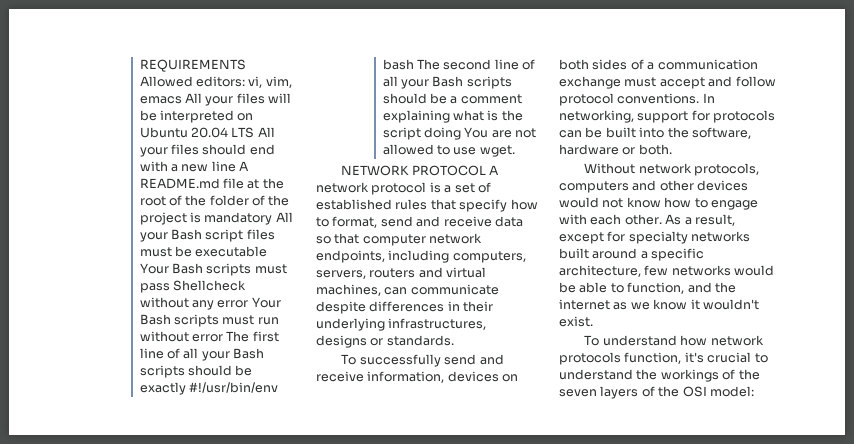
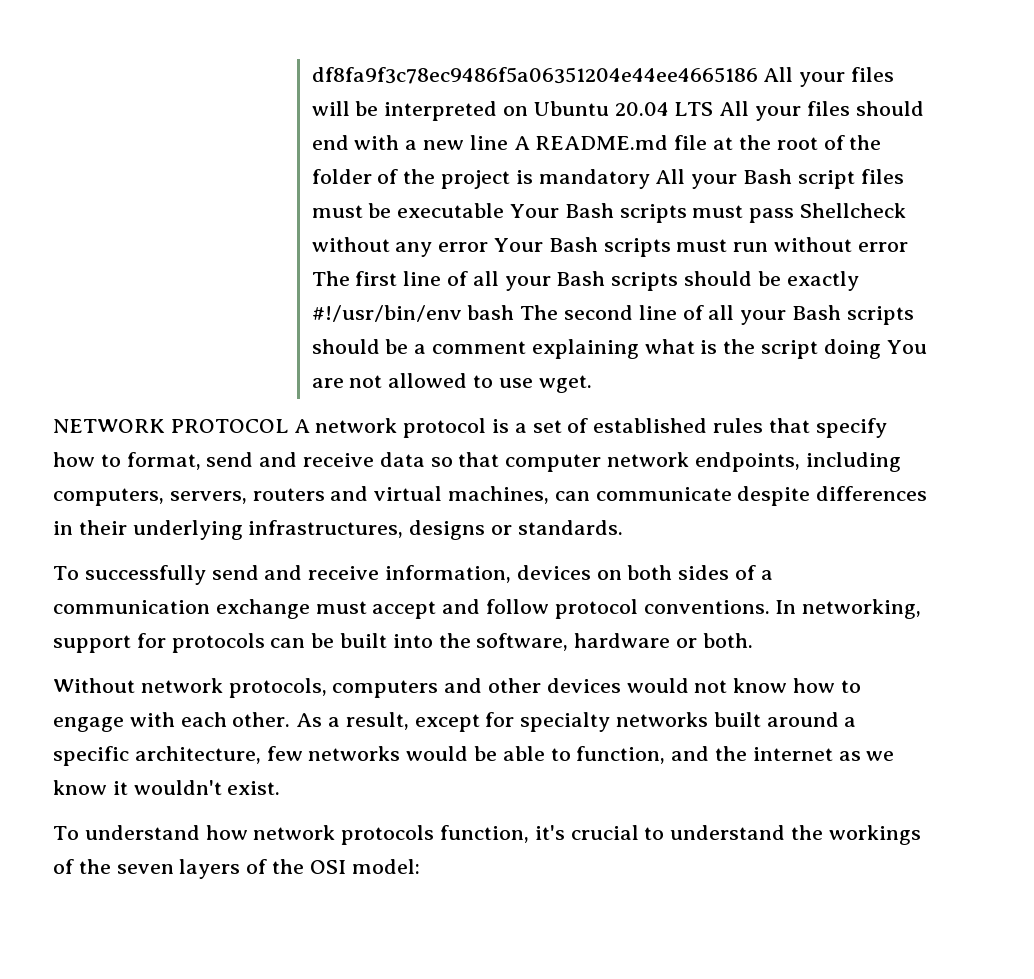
[139,59,246,72] [139,76,292,88] [139,96,182,104] REQUIREMENTS Allowed editors: vi, vim, emacs -> [311,67,758,84] df8fa9f3c78ec9486f5a06351204e44ee4665186

